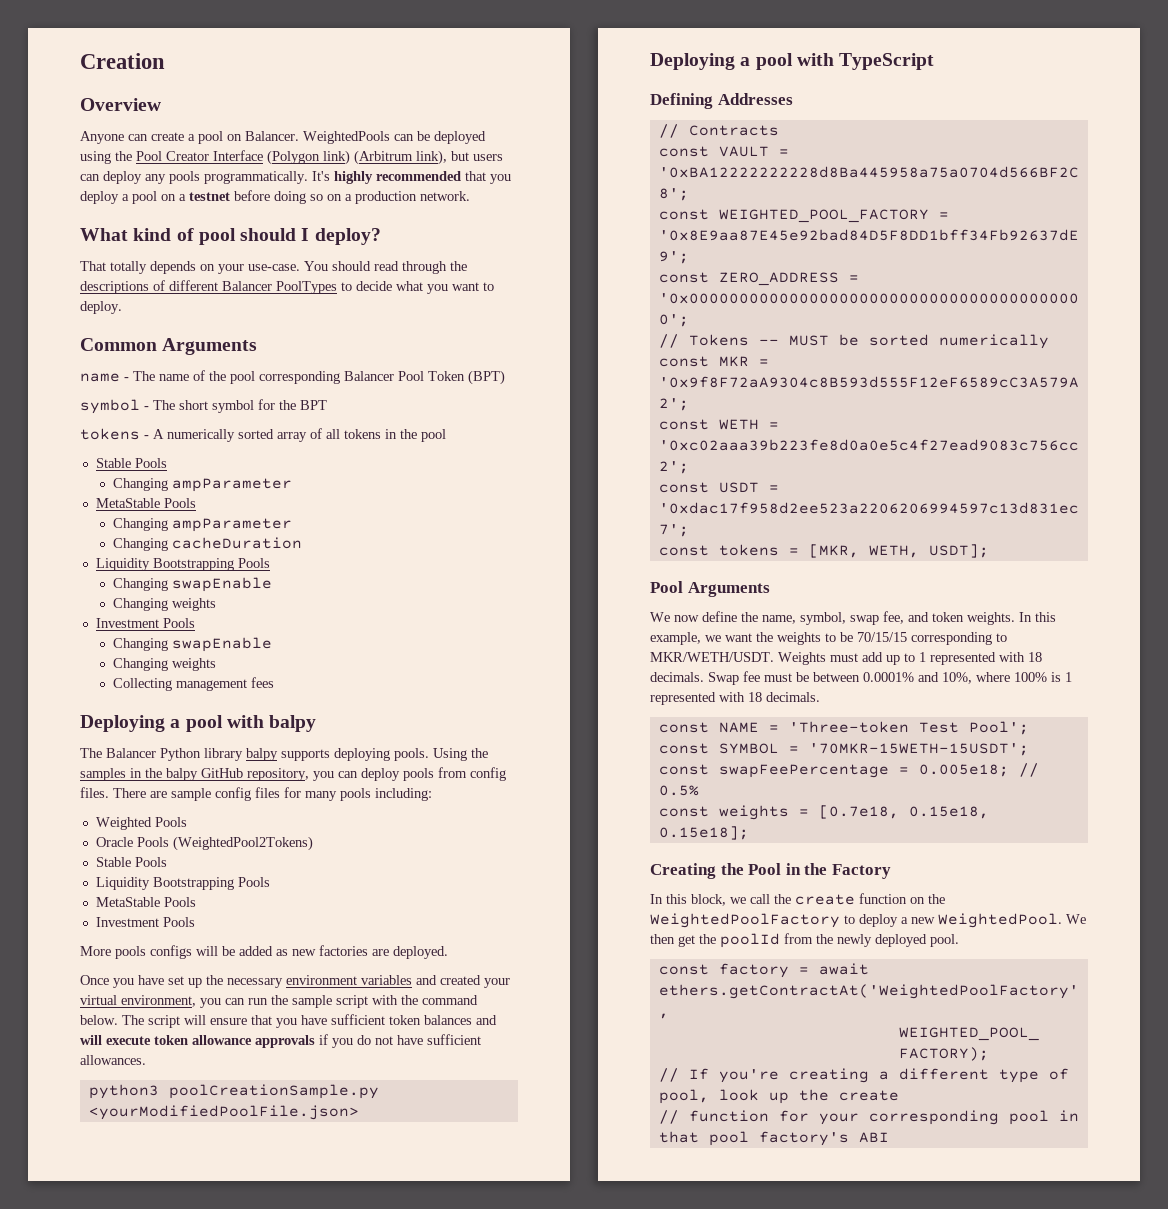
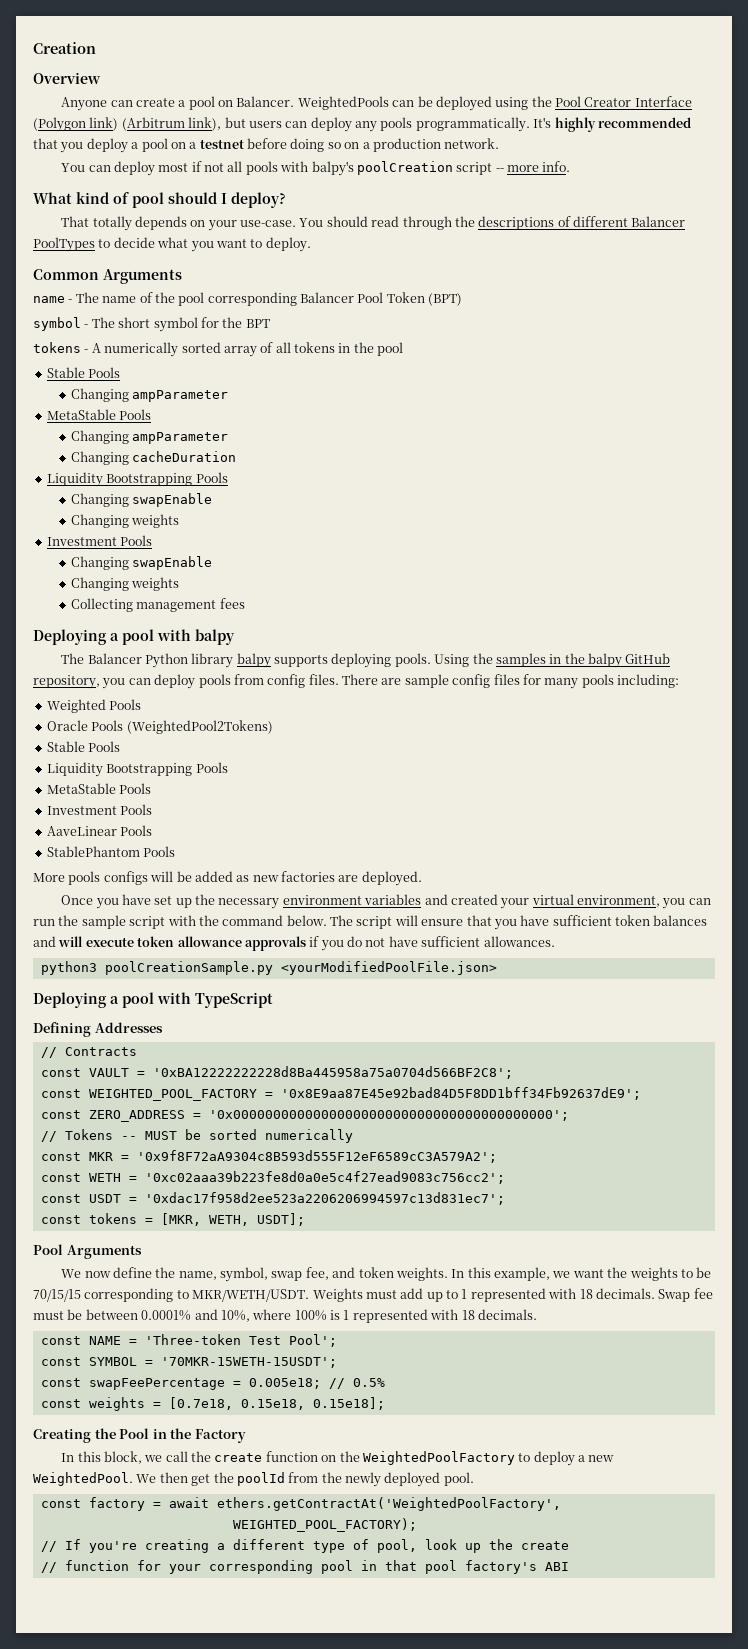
(470, 196) none -> [61,161,571,176] // You can deploy most if not all pools with balpy's poolCreation script -- more info.
(195, 922) none -> [46,825,153,836] [46,846,176,857] // AaveLinear Pools // StablePhantom Pools

